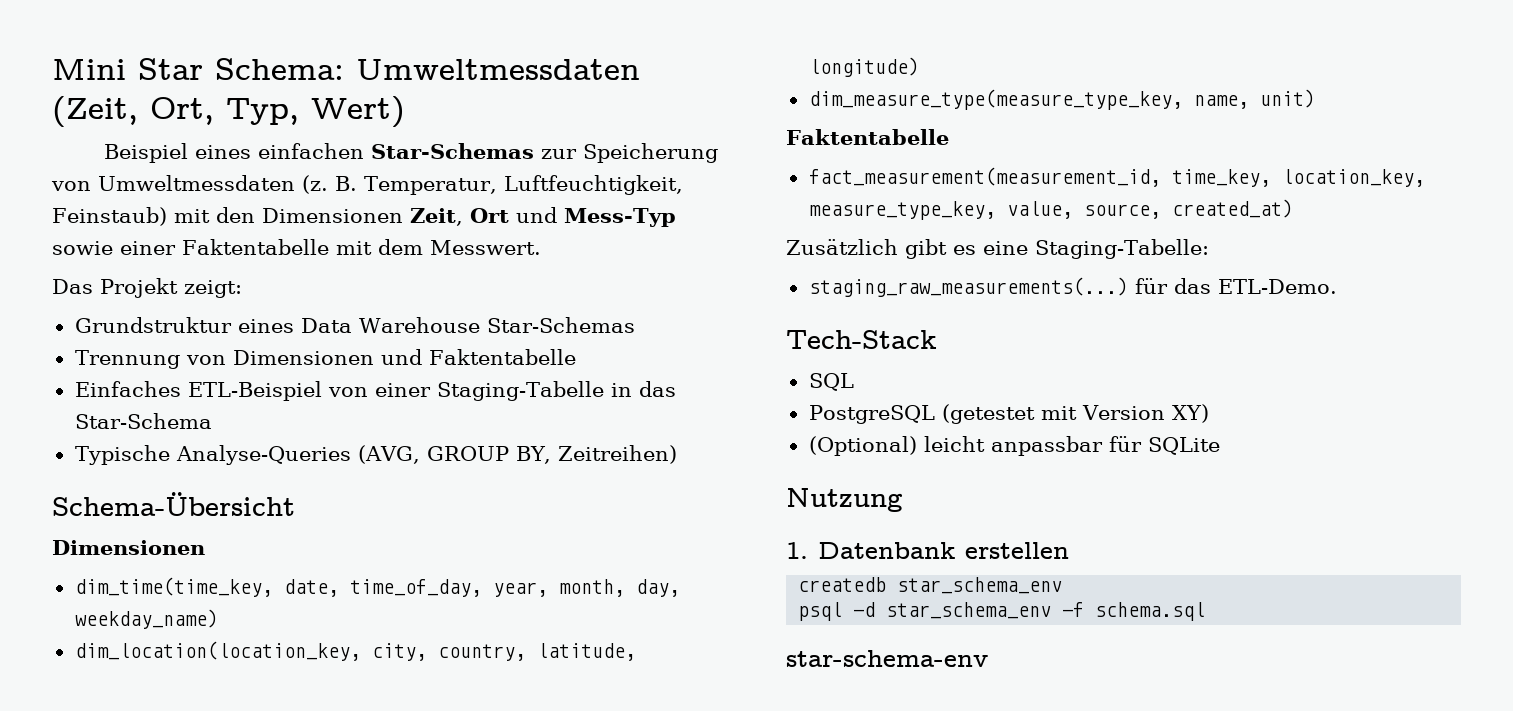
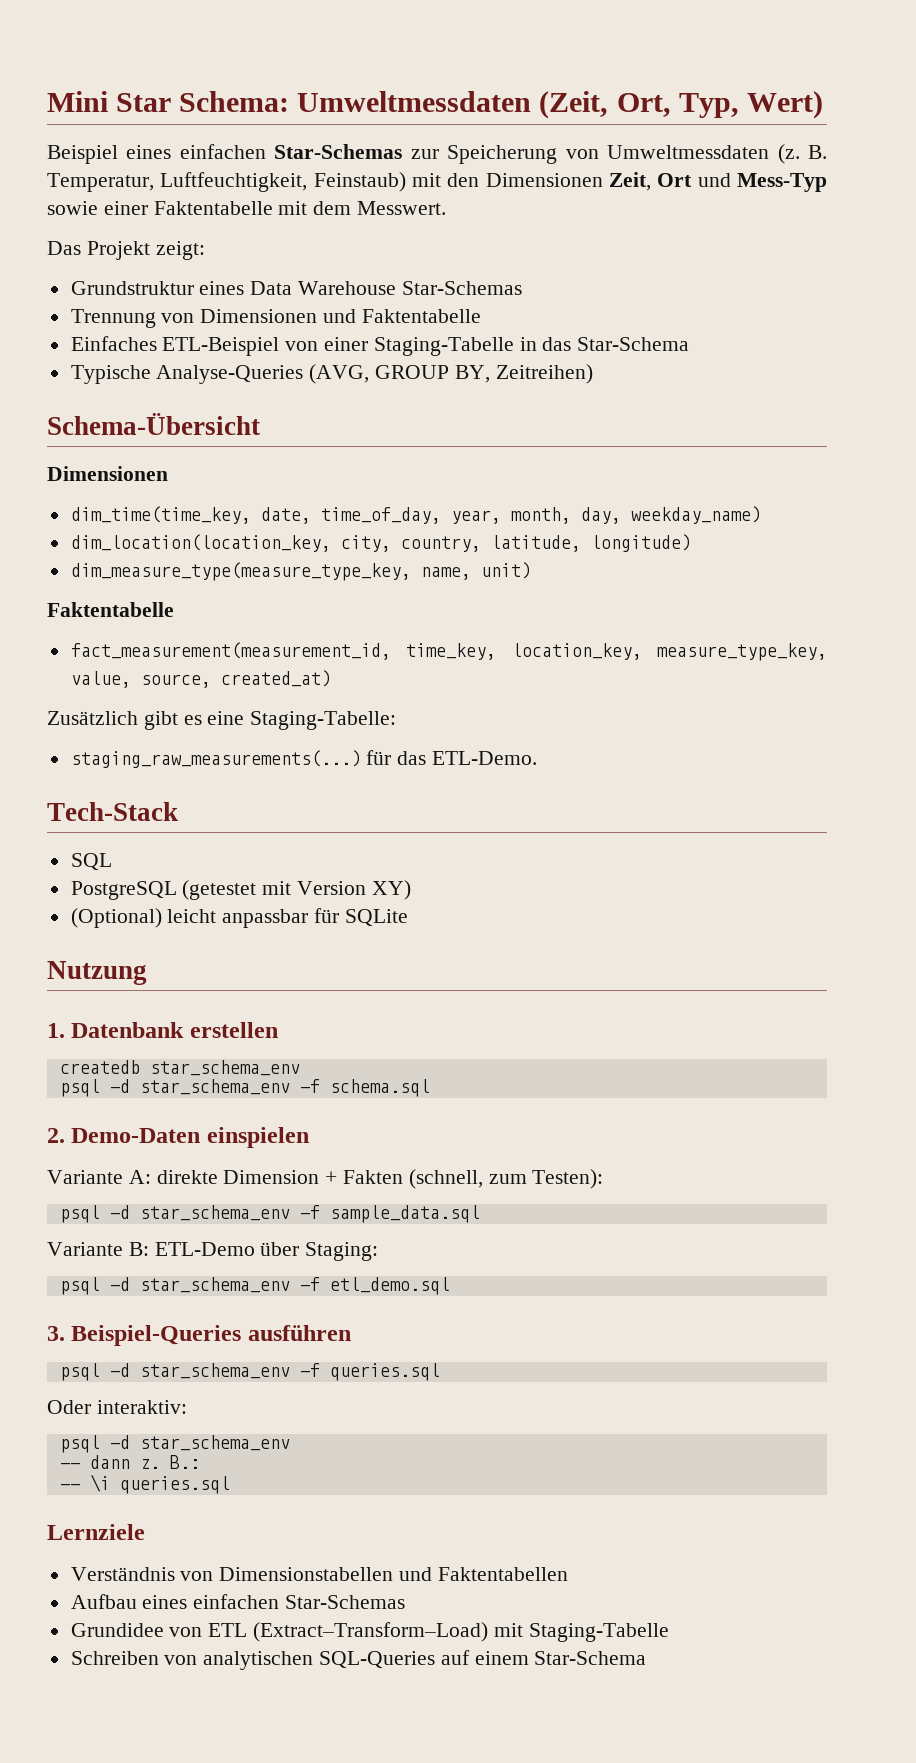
[786,650,988,667] star-schema-env -> [47,1127,309,1148] [47,1169,604,1189] [59,1205,480,1223] [47,1242,379,1261] [59,1277,450,1295] [47,1325,351,1346] [59,1363,440,1381] [47,1400,187,1414] [59,1435,290,1453] [59,1455,200,1469] [59,1474,230,1494] [47,1524,145,1540] [70,1567,568,1581] [70,1594,406,1609] [70,1622,669,1642] [70,1650,647,1670] 2. Demo-Daten einspielen // Variante A: direkte Dimension + Fakten (schnell, zum Testen): // psql -d star_schema_env -f sample_data.sql // Variante B: ETL-Demo über Staging: // psql -d star_schema_env -f etl_demo.sql // 3. Beispiel-Queries ausführen // psql -d star_schema_env -f queries.sql // Oder interaktiv: // psql -d star_schema_env // -- dann z. B.: // -- \i queries.sql // Lernziele // Verständnis von Dimensionstabellen und Faktentabellen // Aufbau eines einfachen Star-Schemas // Grundidee von ETL (Extract–Transform–Load) mit Staging-Tabelle // Schreiben von analytischen SQL-Queries auf einem Star-Schema

